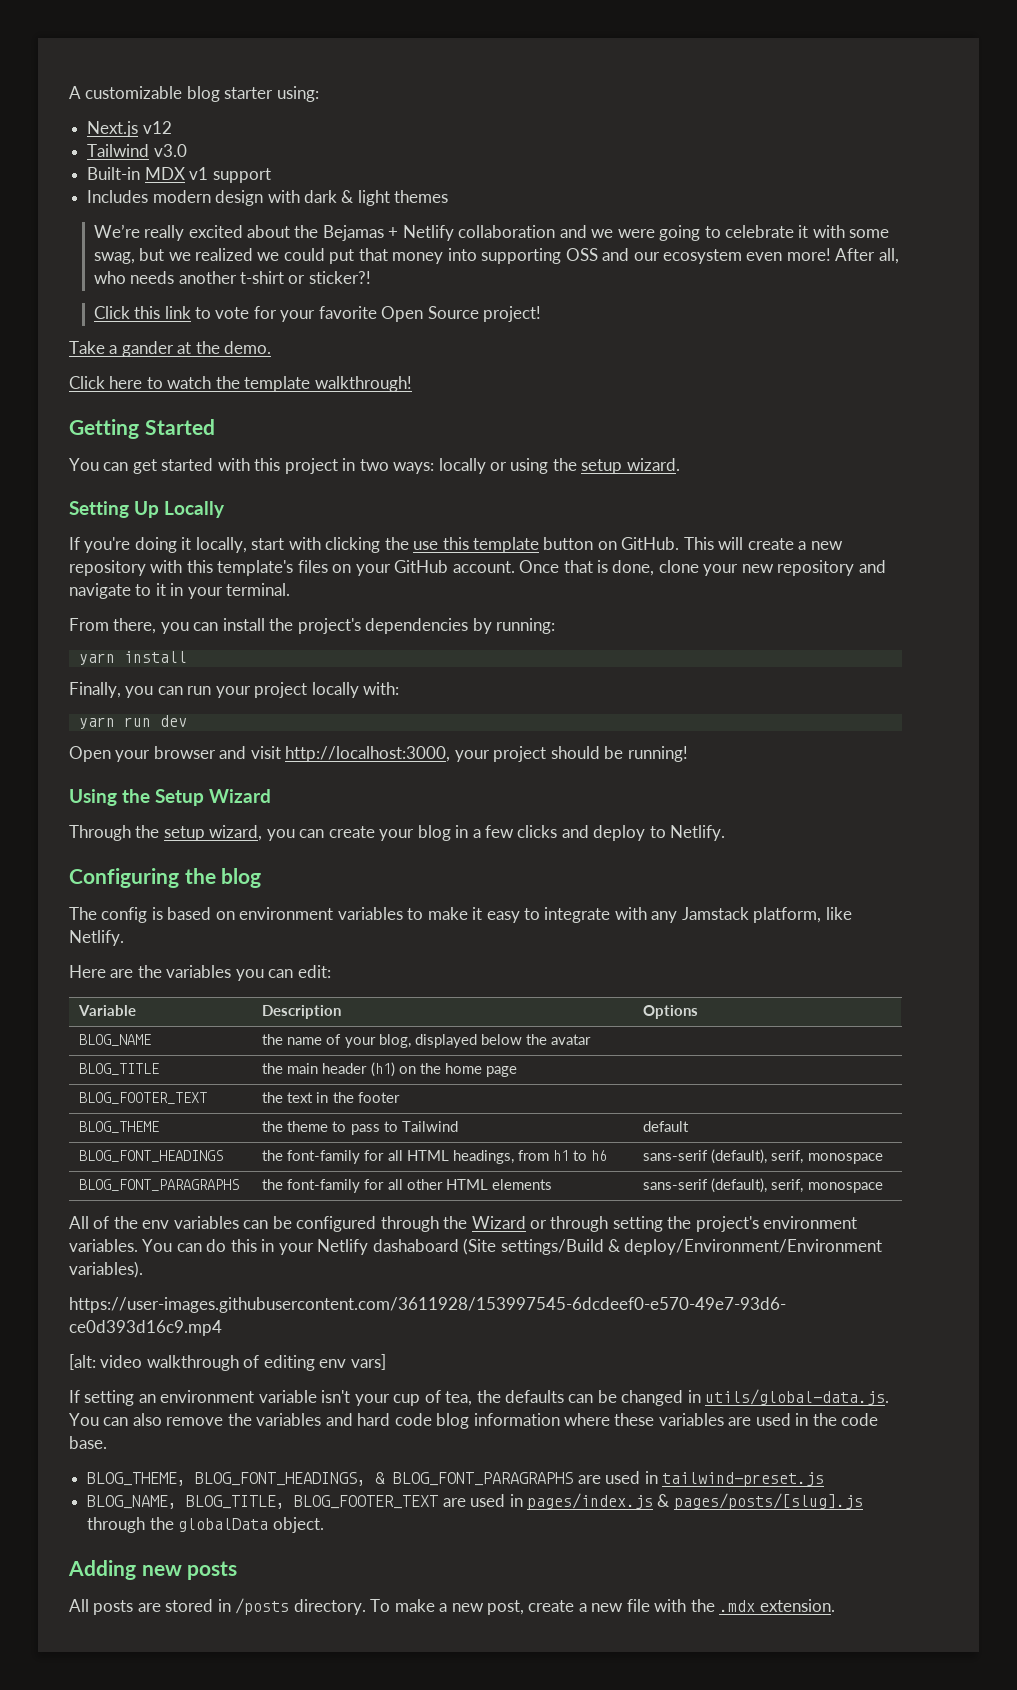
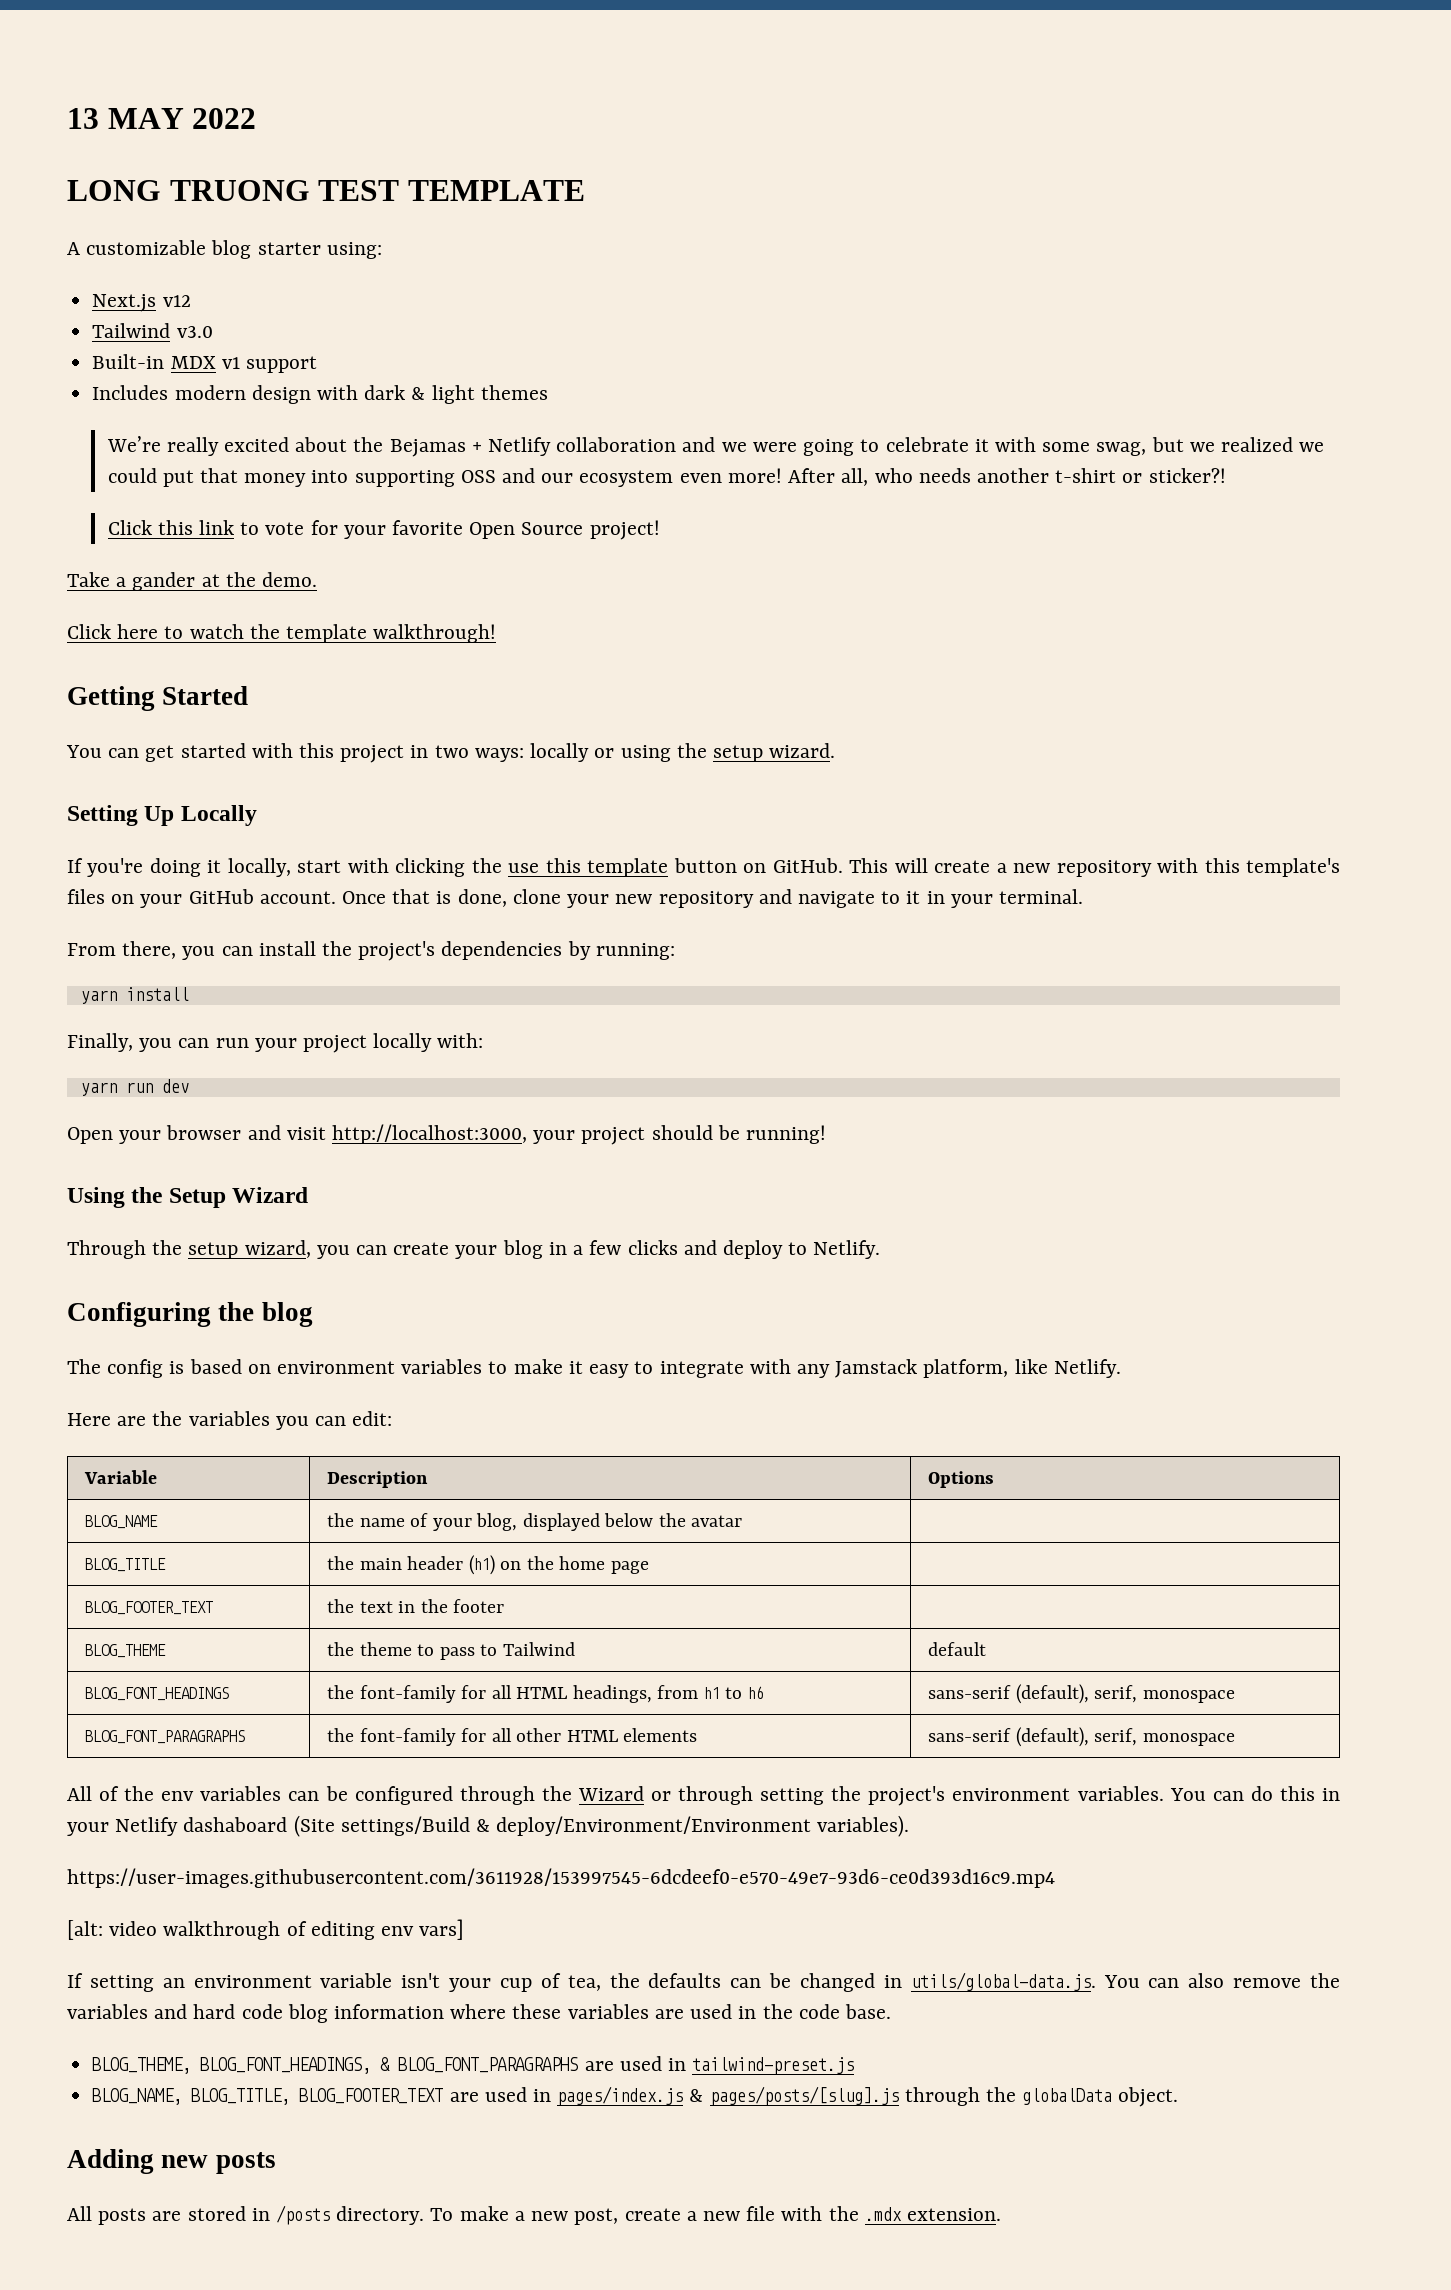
(69, 92) none -> [67,108,257,129] [67,180,585,201] 13 MAY 2022 // LONG TRUONG TEST TEMPLATE //

